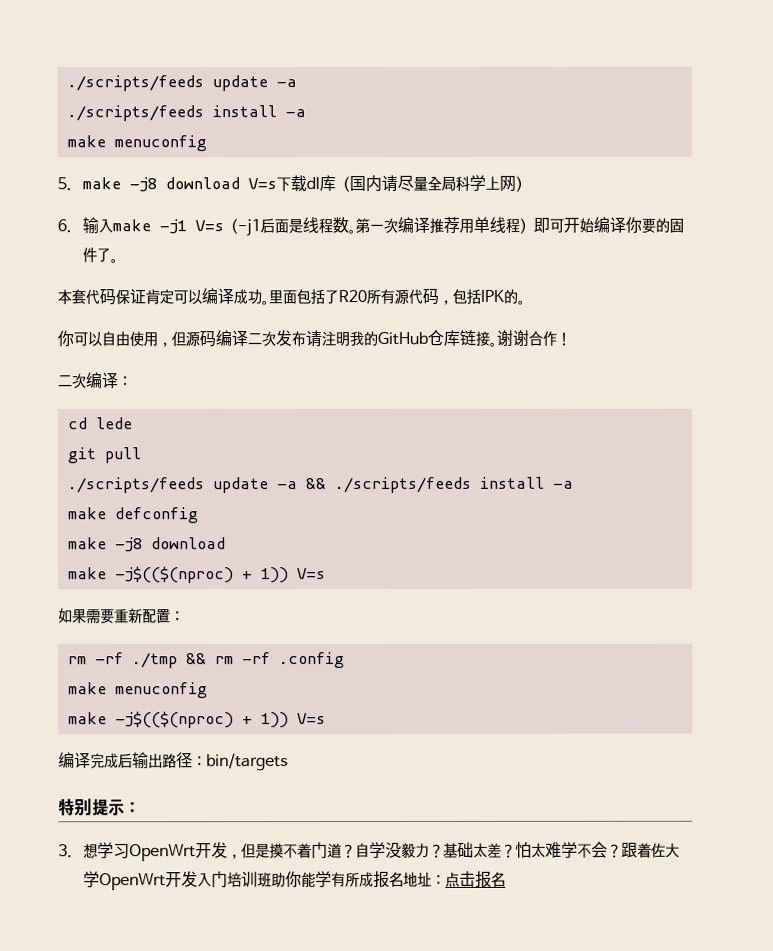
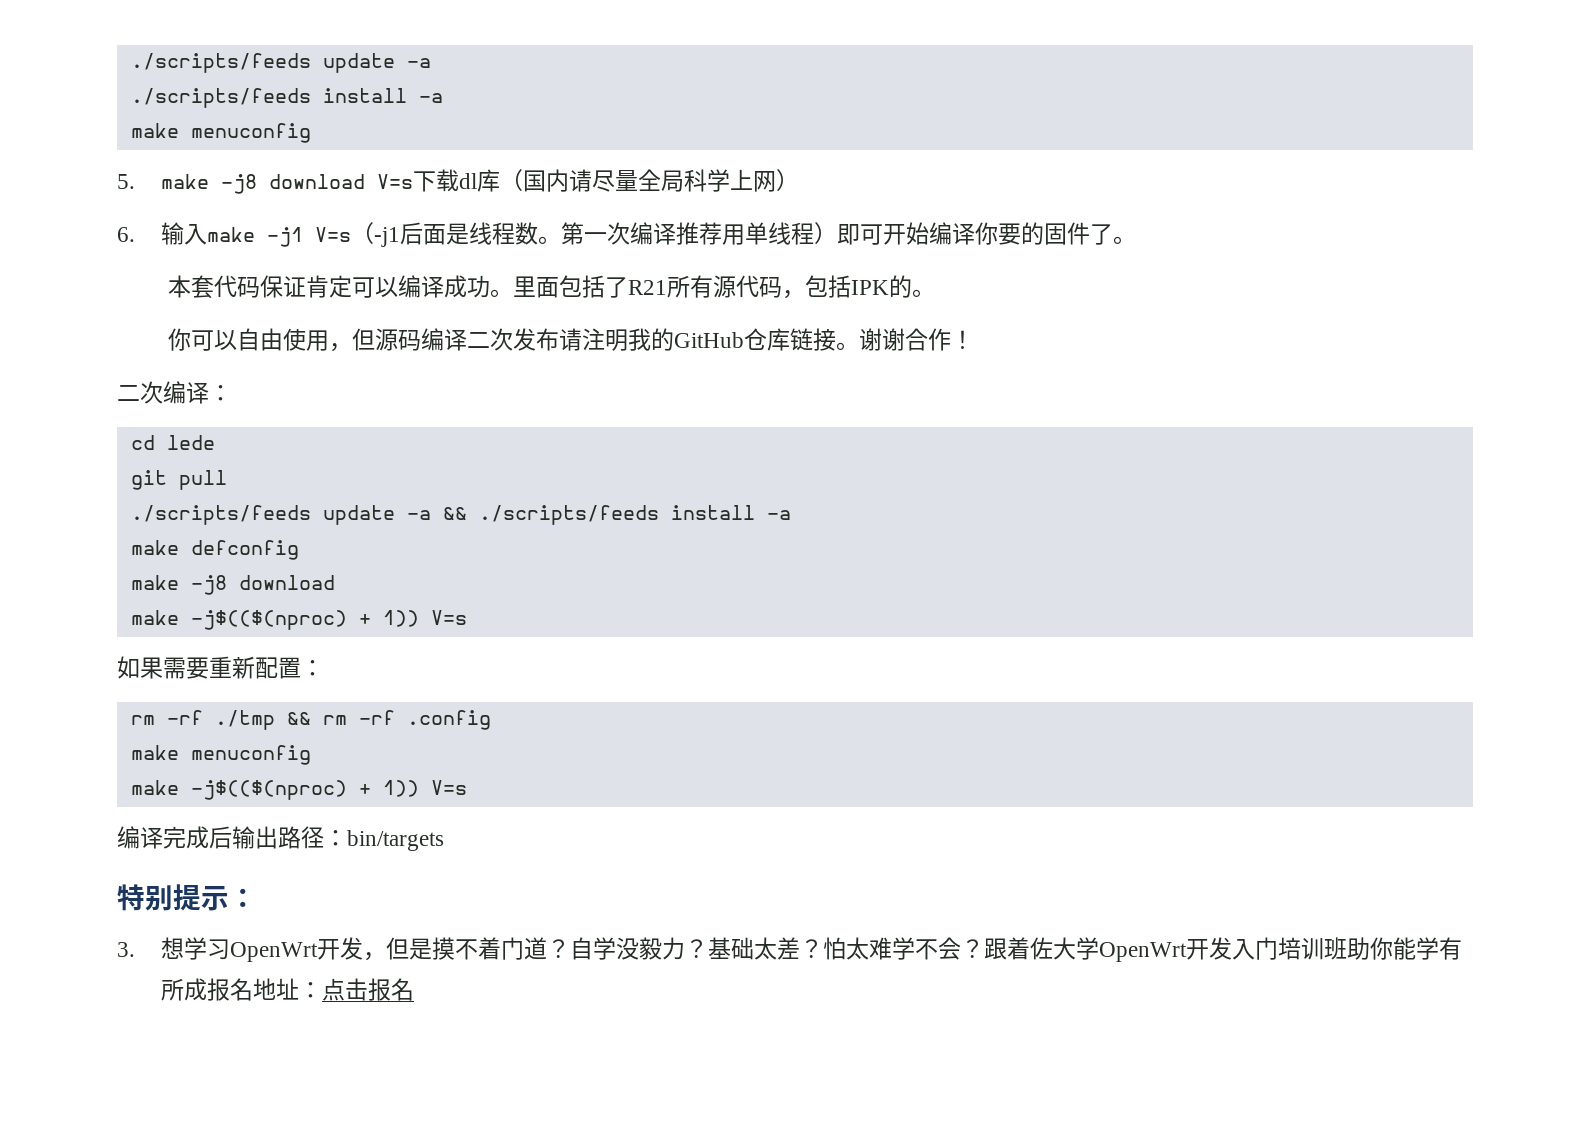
[338,290,367,303] R20 -> [627,280,667,295] R21

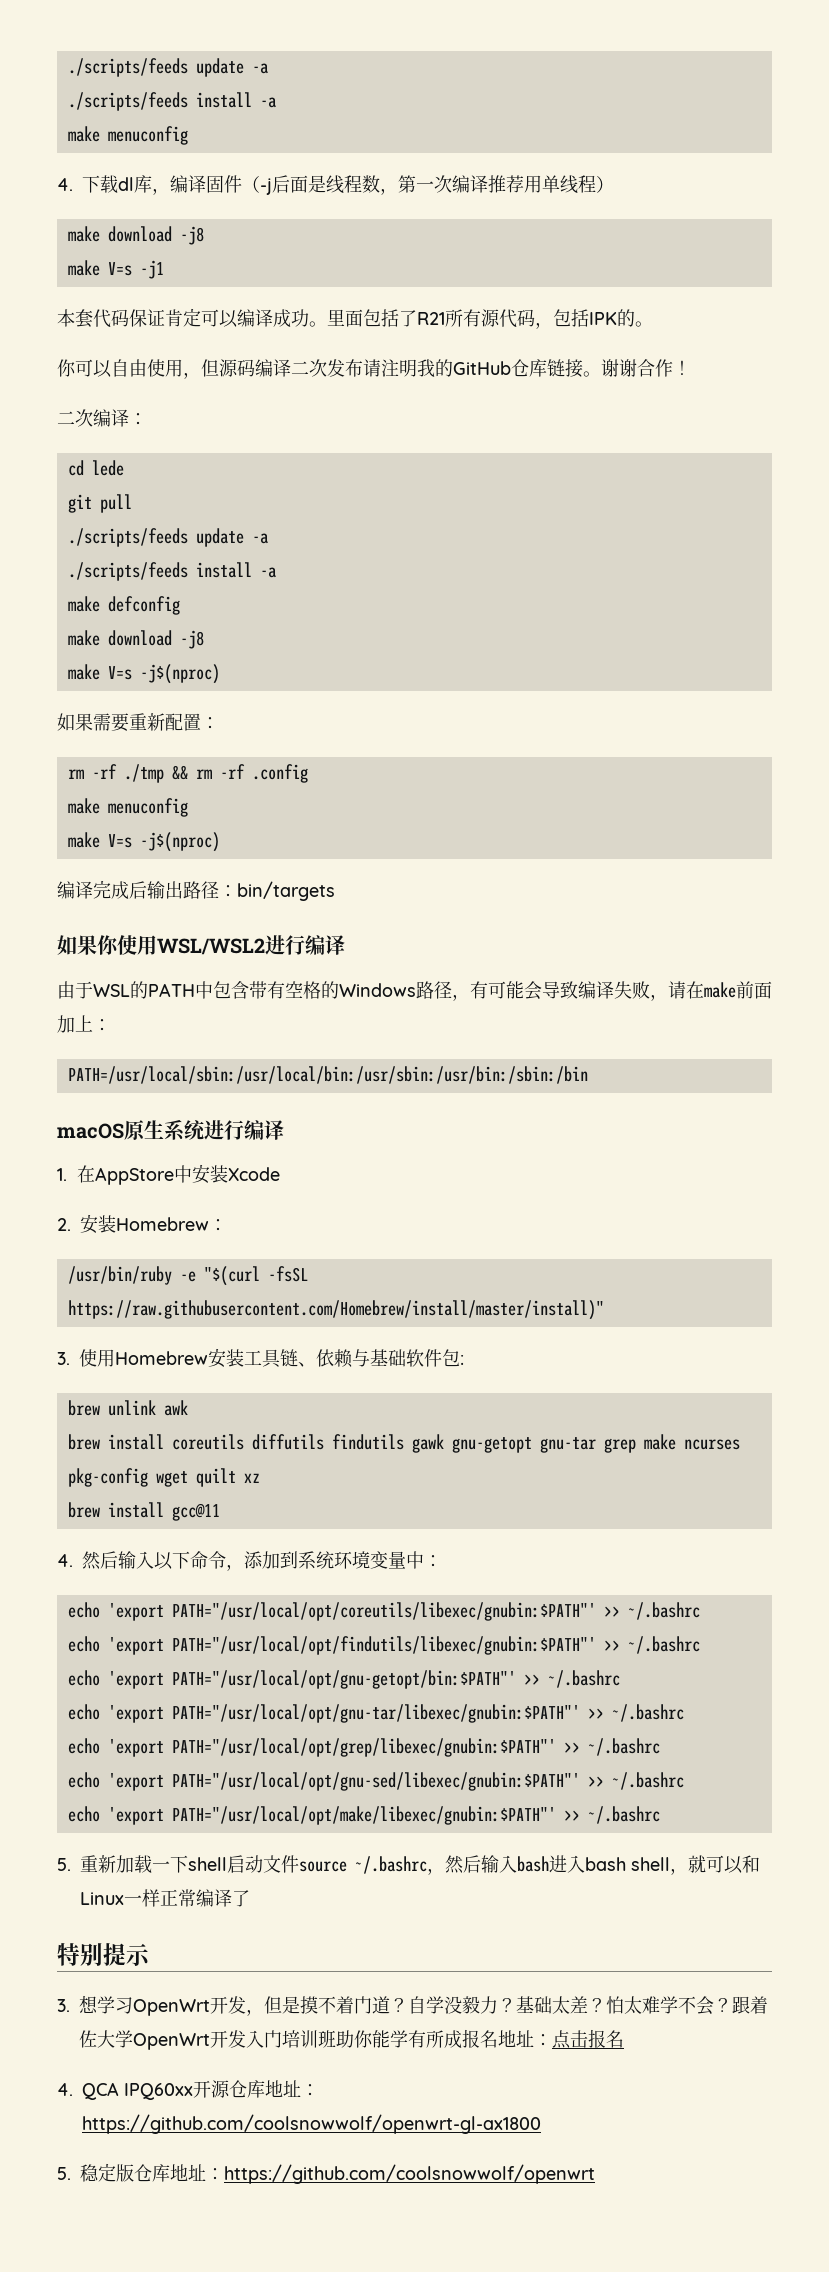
[117,169,799,194] [117,222,400,247] 5. make -j8 download V=s下载dl库（国内请尽量全局科学上网） // 6.输入make -j1 V=s（-j1 -> [57,175,272,195] 4.下载dl库，编译固件（-j
[537,236,561,244] 。 -> [380,188,398,195] ，
[836,222,1136,245] 即可开始编译你要的固件了。 -> [67,226,204,245] [67,260,164,279] // make download -j8 // make V=s -j1
[442,507,467,520] && -> (268, 538) //
[190,575,335,595] [130,610,467,630] -j8 download // make -j$(($(nproc) + 1)) V=s -> [107,630,204,649] [67,664,220,684] download -j8 // make V=s -j$(nproc)
[190,780,467,800] -j$(($(nproc) + 1)) V=s -> [107,832,220,852] V=s -j$(nproc)
(444, 840) none -> [57,935,345,955] [57,981,772,1001] [57,1015,111,1033] [67,1066,588,1084] [57,1119,284,1141] [57,1164,280,1185] [57,1214,227,1234] [67,1266,308,1286] [67,1300,604,1320] [57,1348,464,1368] [67,1400,188,1416] [67,1434,740,1453] [67,1468,260,1487] [67,1502,220,1521] [57,1551,442,1571] [67,1602,700,1621] [67,1636,700,1655] [67,1670,620,1689] [67,1704,684,1723] [67,1738,660,1757] [67,1772,684,1791] [67,1806,660,1825] [57,1855,760,1875] [80,1889,250,1907] // 如果你使用WSL/WSL2进行编译 // 由于WSL的PATH中包含带有空格的Windows路径，有可能会导致编译失败，请在make前面加上： // PATH=/usr/local/sbin:/usr/local/bin:/usr/sbin:/usr/bin:/sbin:/bin // macOS原生系统进行编译 // 1.在AppStore中安装Xcode // 2.安装Homebrew： // /usr/bin/ruby -e "$(curl -fsSL https://raw.githubusercontent.com/Homebrew/install/master/install)" // 3.使用Homebrew安装工具链、依赖与基础软件包: // brew unlink awk // brew install coreutils diffutils findutils gawk gnu-getopt gnu-tar grep make ncurses pkg-config wget quilt xz // brew install gcc@11 // 4.然后输入以下命令，添加到系统环境变量中： // echo 'export PATH="/usr/local/opt/coreutils/libexec/gnubin:$PATH"' >> ~/.bashrc // echo 'export PATH="/usr/local/opt/findutils/libexec/gnubin:$PATH"' >> ~/.bashrc // echo 'export PATH="/usr/local/opt/gnu-getopt/bin:$PATH"' >> ~/.bashrc // echo 'export PATH="/usr/local/opt/gnu-tar/libexec/gnubin:$PATH"' >> ~/.bashrc // echo 'export PATH="/usr/local/opt/grep/libexec/gnubin:$PATH"' >> ~/.bashrc // echo 'export PATH="/usr/local/opt/gnu-sed/libexec/gnubin:$PATH"' >> ~/.bashrc // echo 'export PATH="/usr/local/opt/make/libexec/gnubin:$PATH"' >> ~/.bashrc // 5.重新加载一下shell启动文件source ~/.bashrc，然后输入bash进入bash shell，就可以和Linux一样正常编译了
[229,888,257,908] ： -> (150, 1954) none
(414, 989) none -> [57,2080,319,2100] [82,2114,541,2134] [57,2163,595,2184] // 4. QCA IPQ60xx开源仓库地址：https://github.com/coolsnowwolf/openwrt-gl-ax1800 // 5.稳定版仓库地址：https://github.com/coolsnowwolf/openwrt

